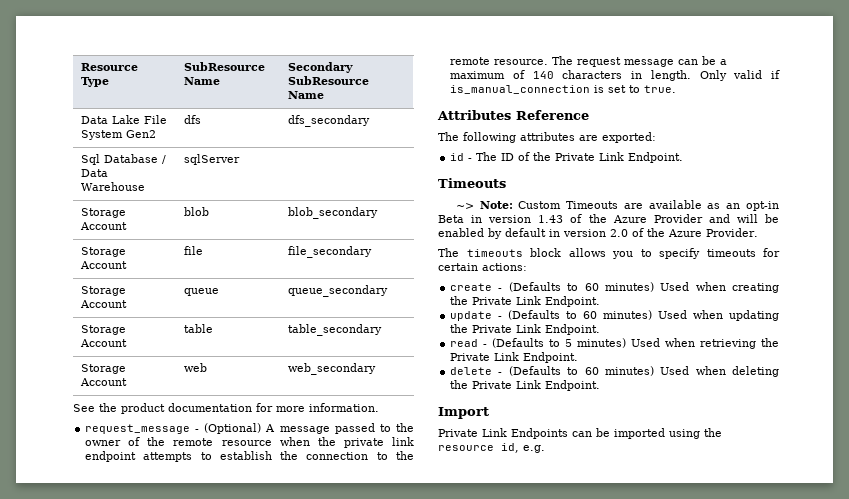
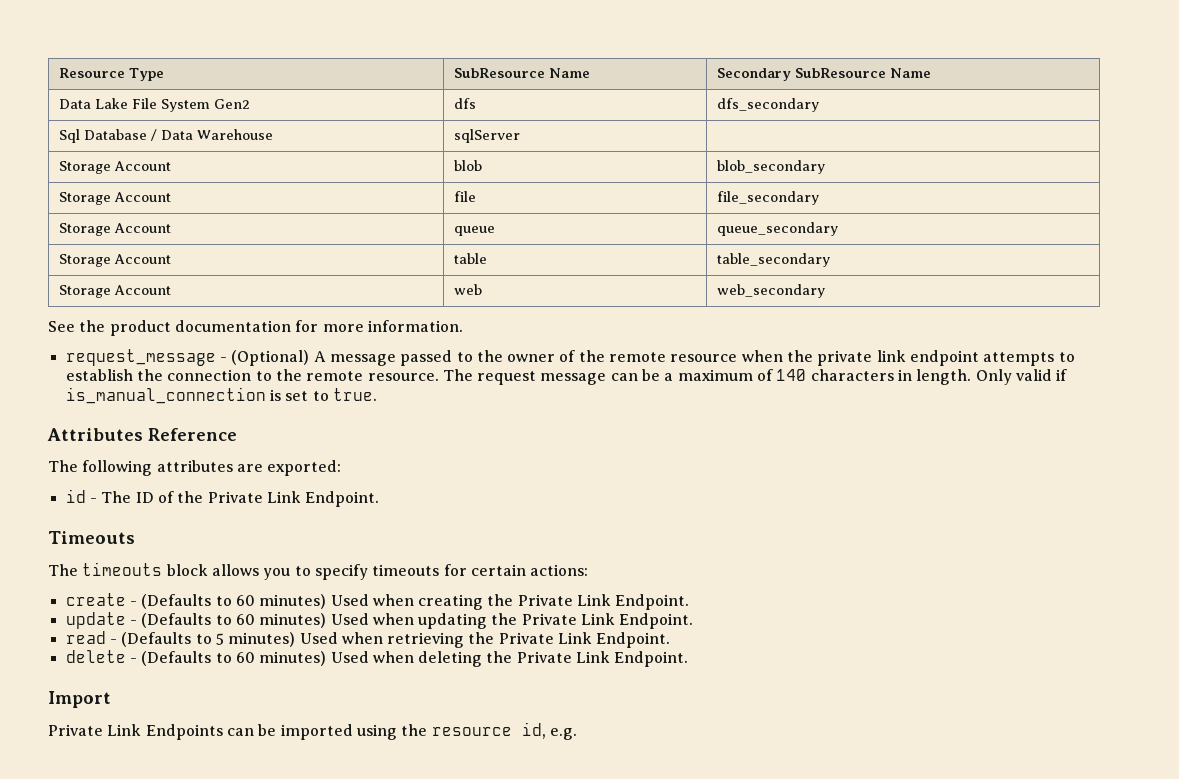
[455,200,779,211] [438,214,779,223] [438,228,758,239] // ~> Note: Custom Timeouts are available as an opt-in Beta in version 1.43 of the Azure Provider and will be enabled by default in version 2.0 of the Azure Provider. -> (135, 537) none

